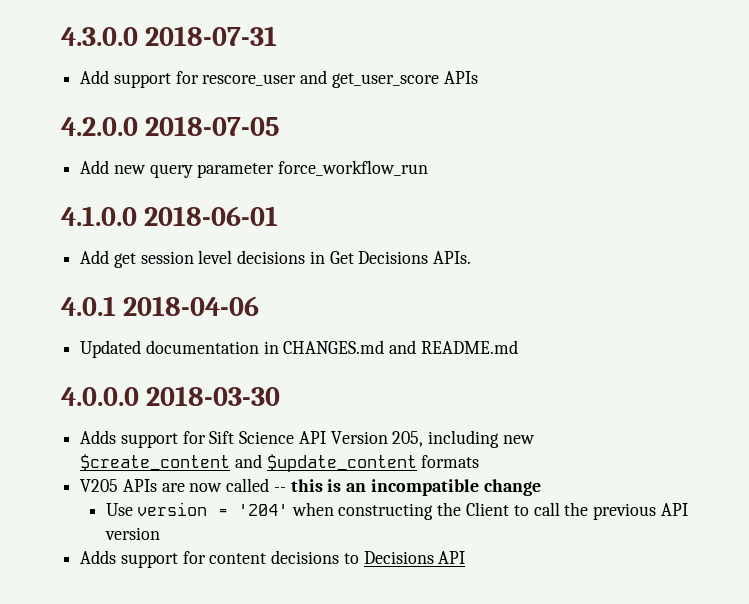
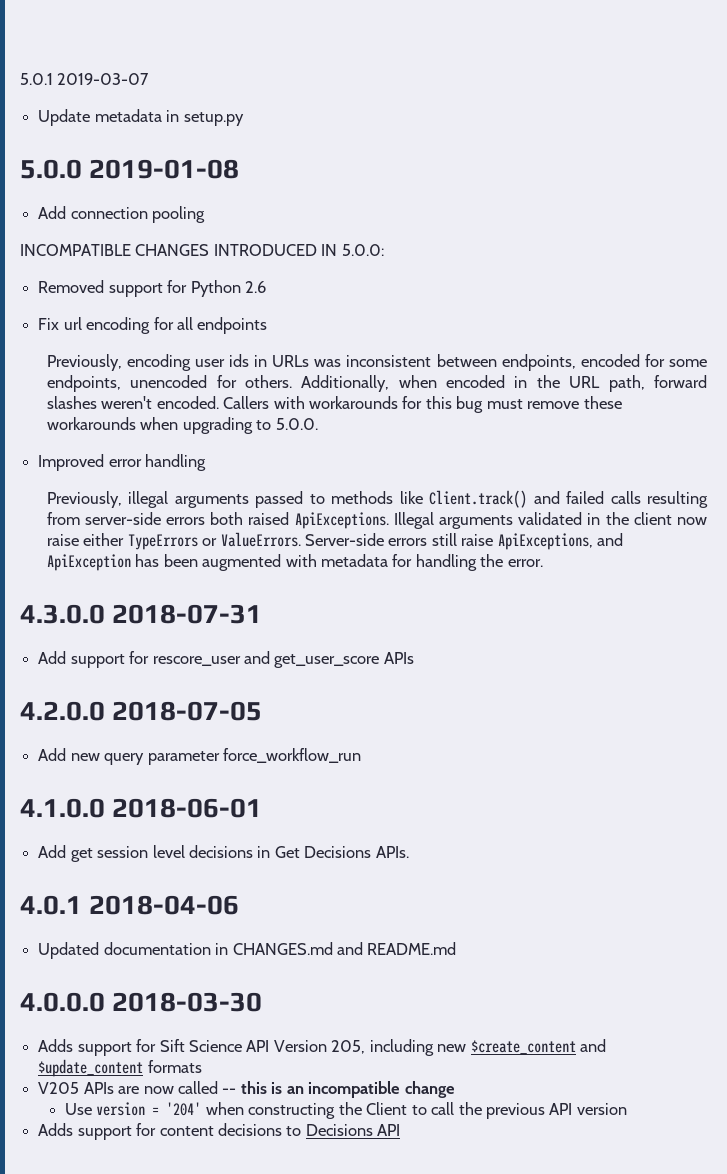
(61, 36) none -> [20,73,150,85] [38,109,244,126] [20,159,240,179] [38,206,206,223] [20,244,384,256] [38,280,266,297] [38,317,268,334] [46,354,707,371] [46,375,708,392] [46,396,622,413] [46,417,318,434] [38,454,207,471] [46,490,709,508] [46,512,707,529] [46,532,624,550] [46,554,543,571] 5.0.1 2019-03-07 // Update metadata in setup.py // 5.0.0 2019-01-08 // Add connection pooling // INCOMPATIBLE CHANGES INTRODUCED IN 5.0.0: // Removed support for Python 2.6 // Fix url encoding for all endpoints // Previously, encoding user ids in URLs was inconsistent between endpoints, encoded for some endpoints, unencoded for others. Additionally, when encoded in the URL path, forward slashes weren't encoded. Callers with workarounds for this bug must remove these workarounds when upgrading to 5.0.0. // Improved error handling // Previously, illegal arguments passed to methods like Client.track() and failed calls resulting from server-side errors both raised ApiExceptions. Illegal arguments validated in the client now raise either TypeErrors or ValueErrors. Server-side errors still raise ApiExceptions, and ApiException has been augmented with metadata for handling the error. //

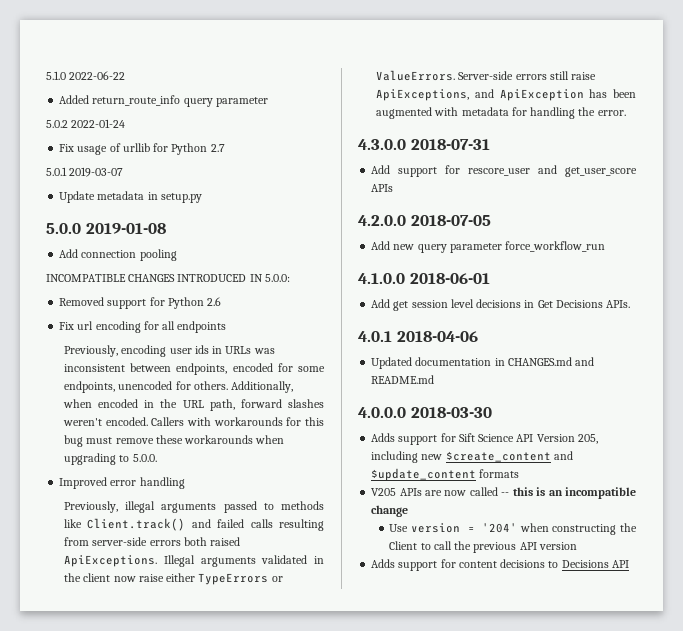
(20, 79) none -> [46,71,126,80] [59,95,268,107] [46,119,126,128] [59,143,225,155] 5.1.0 2022-06-22 // Added return_route_info query parameter // 5.0.2 2022-01-24 // Fix usage of urllib for Python 2.7 //

